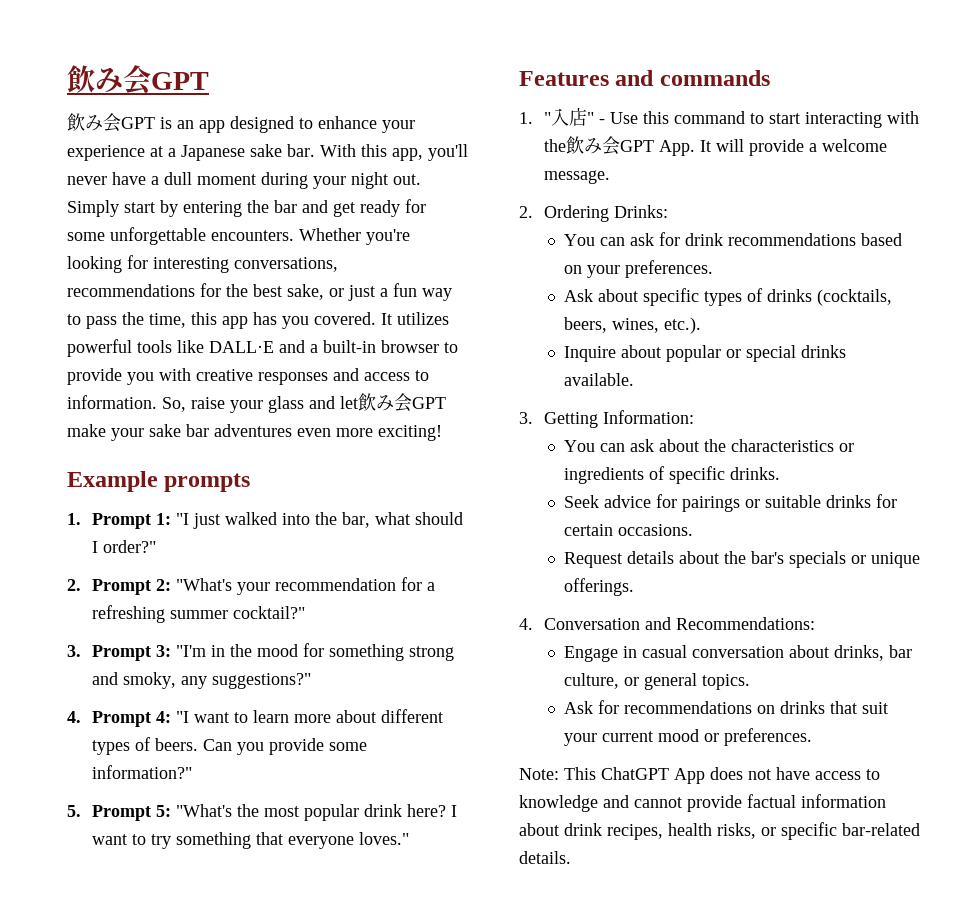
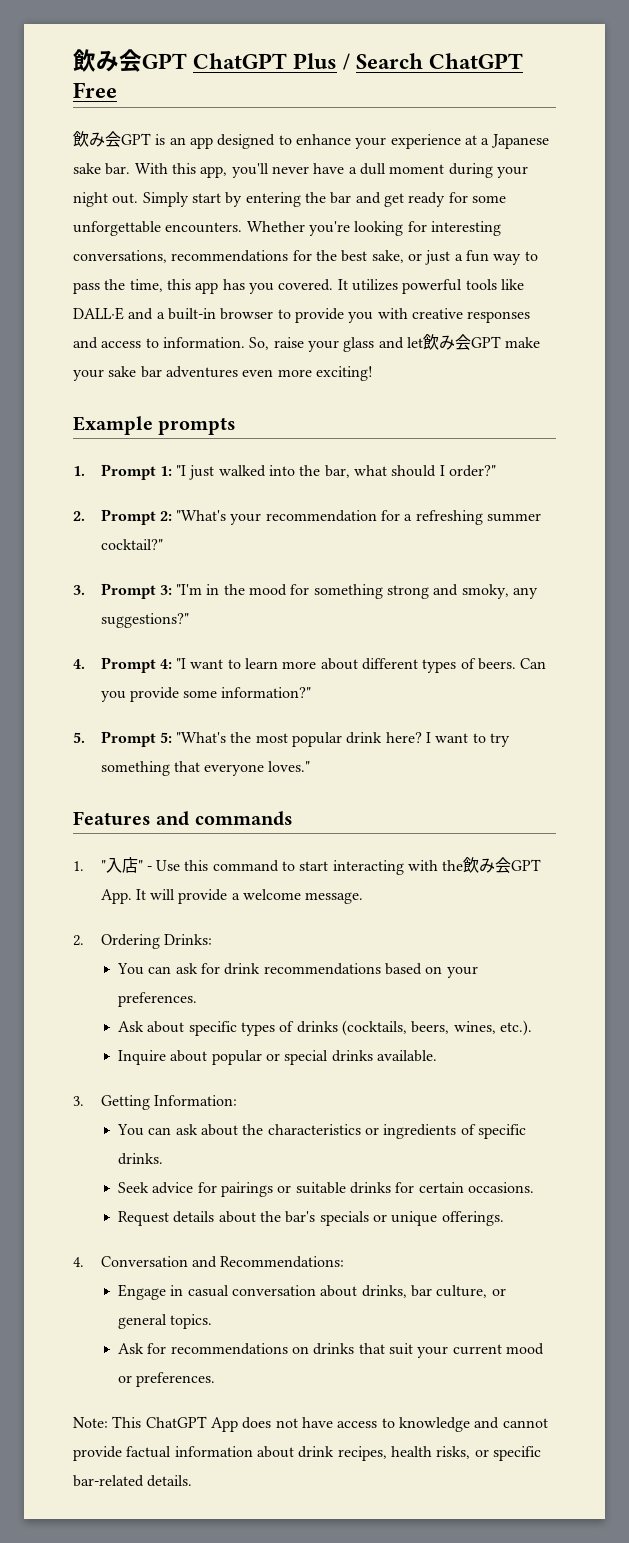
[67,65,209,95] 飲み会GPT -> [73,49,524,72] [73,82,117,98] 飲み会GPT ChatGPT Plus / Search ChatGPT Free

